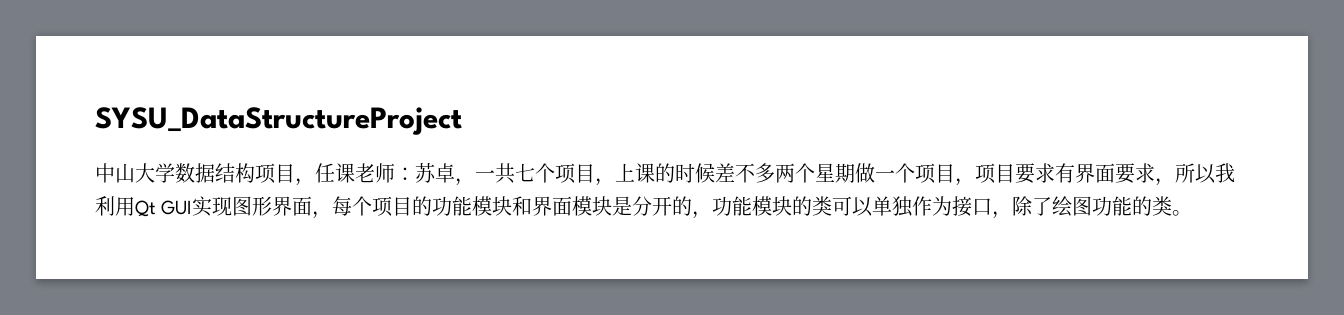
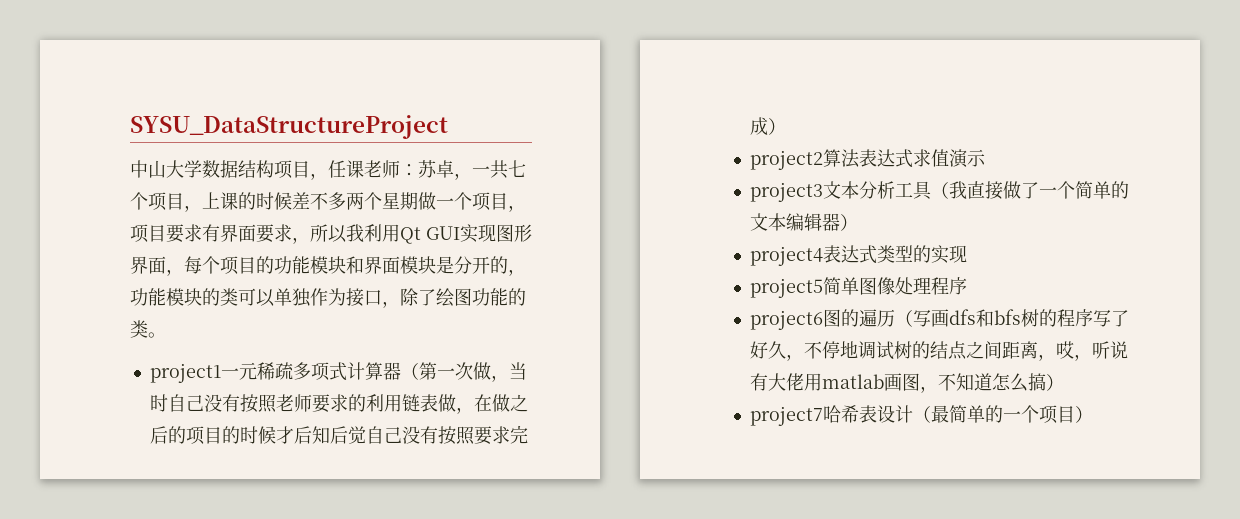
(1193, 213) none -> [149,362,527,383] [149,394,528,414] [149,425,528,445] [749,117,786,135] [749,149,986,170] [749,181,1129,202] [749,213,858,231] [749,245,967,266] [749,277,967,298] [749,309,1129,330] [749,341,1128,361] [749,373,1064,393] [749,405,1093,426] // project1一元稀疏多项式计算器（第一次做，当时自己没有按照老师要求的利用链表做，在做之后的项目的时候才后知后觉自己没有按照要求完成） // project2算法表达式求值演示 // project3文本分析工具（我直接做了一个简单的文本编辑器） // project4表达式类型的实现 // project5简单图像处理程序 // project6图的遍历（写画dfs和bfs树的程序写了好久，不停地调试树的结点之间距离，哎，听说有大佬用matlab画图，不知道怎么搞） // project7哈希表设计（最简单的一个项目）

